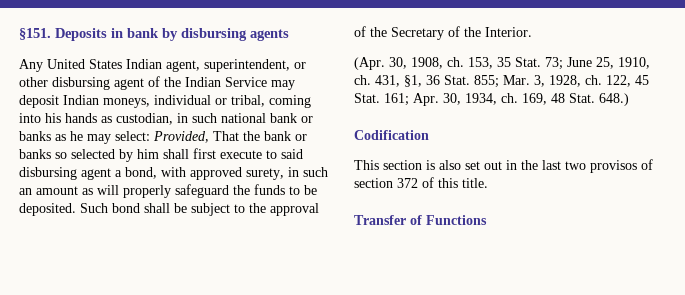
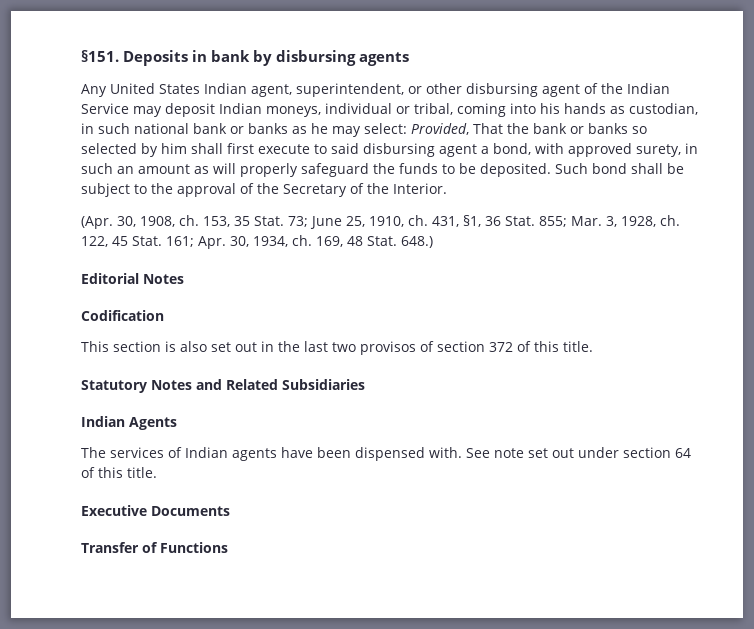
(629, 99) none -> [81,273,184,284] // Editorial Notes
(488, 183) none -> [81,379,365,393] [81,416,177,430] [81,447,691,461] [81,467,157,478] [81,505,230,516] // Statutory Notes and Related Subsidiaries // Indian Agents // The services of Indian agents have been dispensed with. See note set out under section 64 of this title. // Executive Documents

